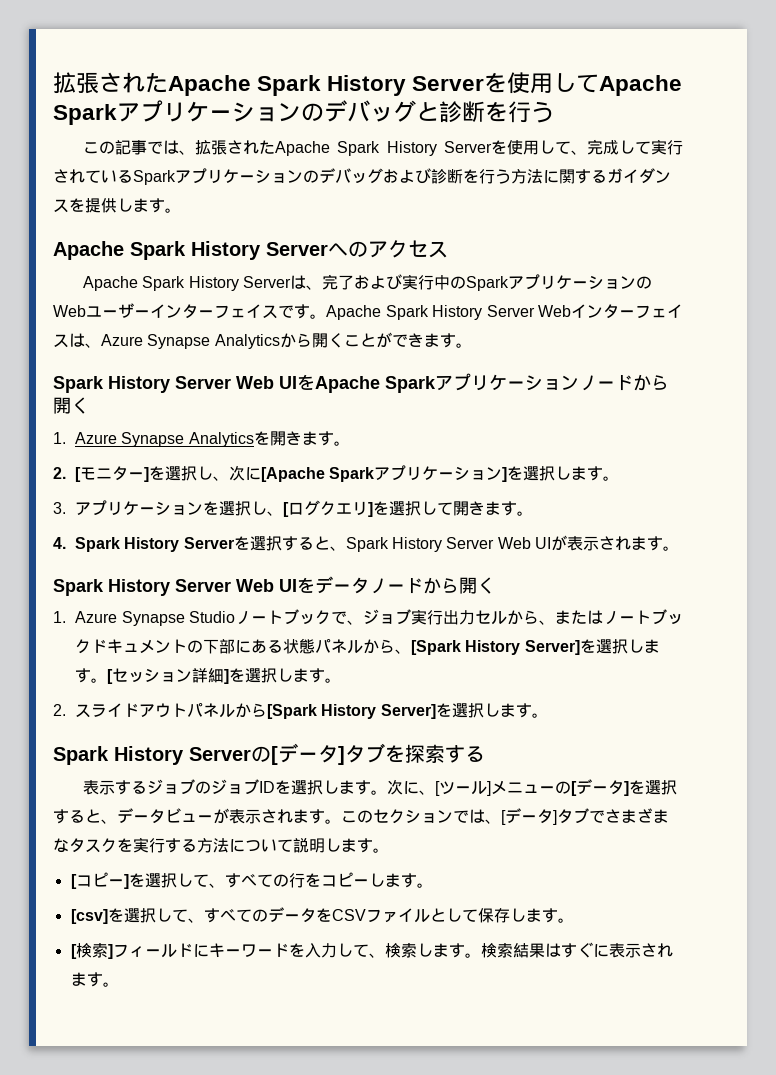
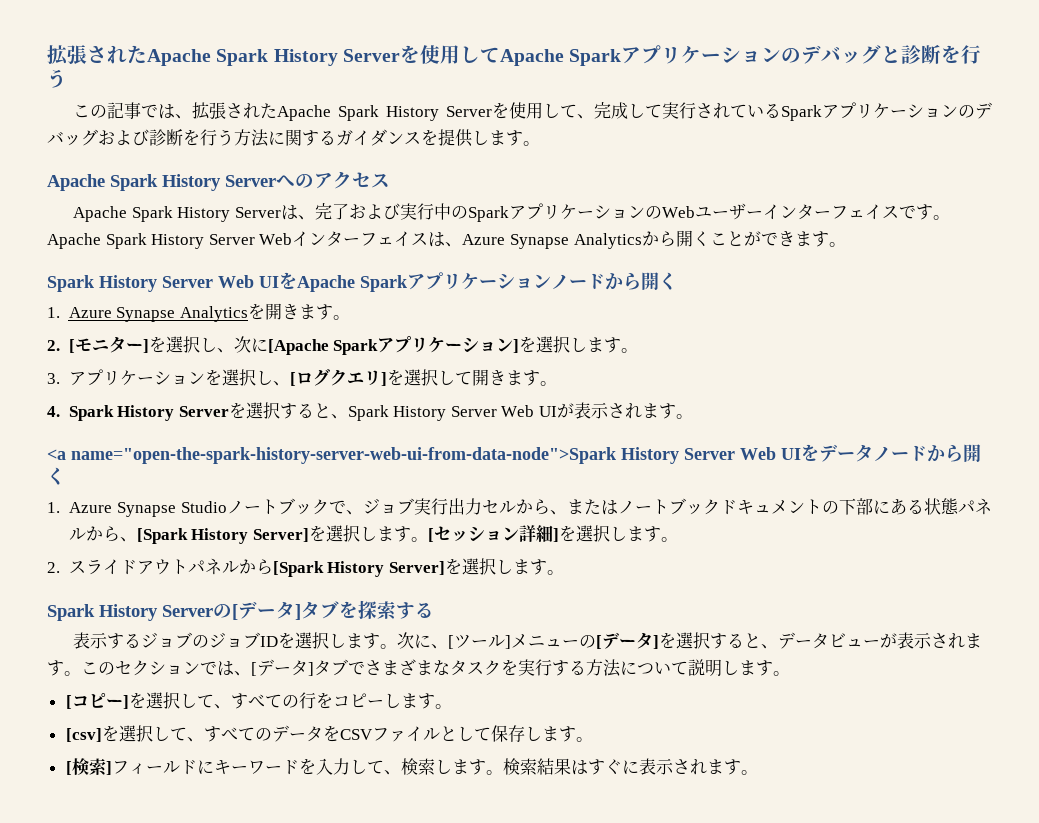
[53,579,104,596] Spark -> [47,447,616,464] <a name="open-the-spark-history-server-web-ui-from-data-node">Spark

